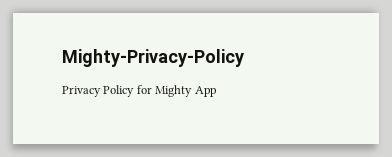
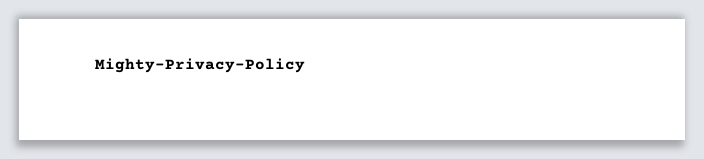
[62,85,216,97] // Privacy Policy for Mighty App -> (305, 65) none

